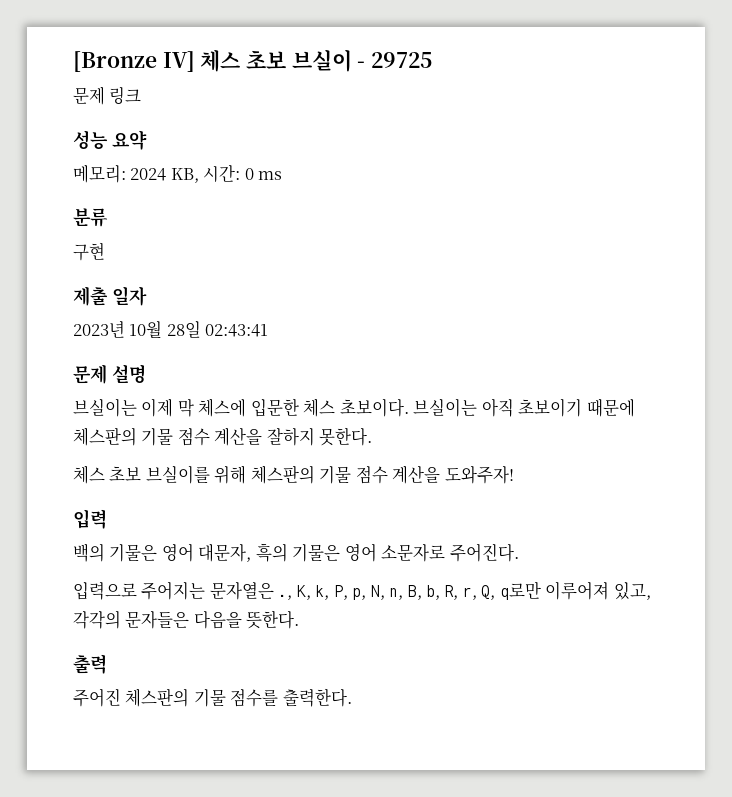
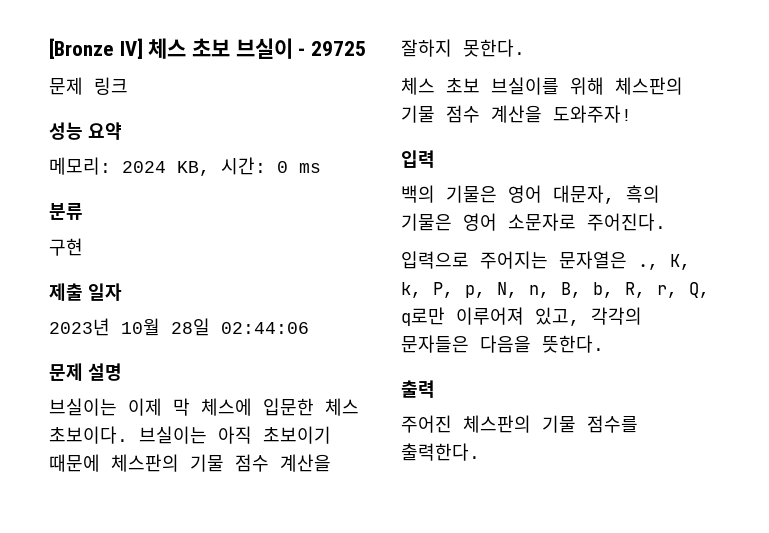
[205,324,269,337] 02:43:41 -> [221,322,309,334] 02:44:06

